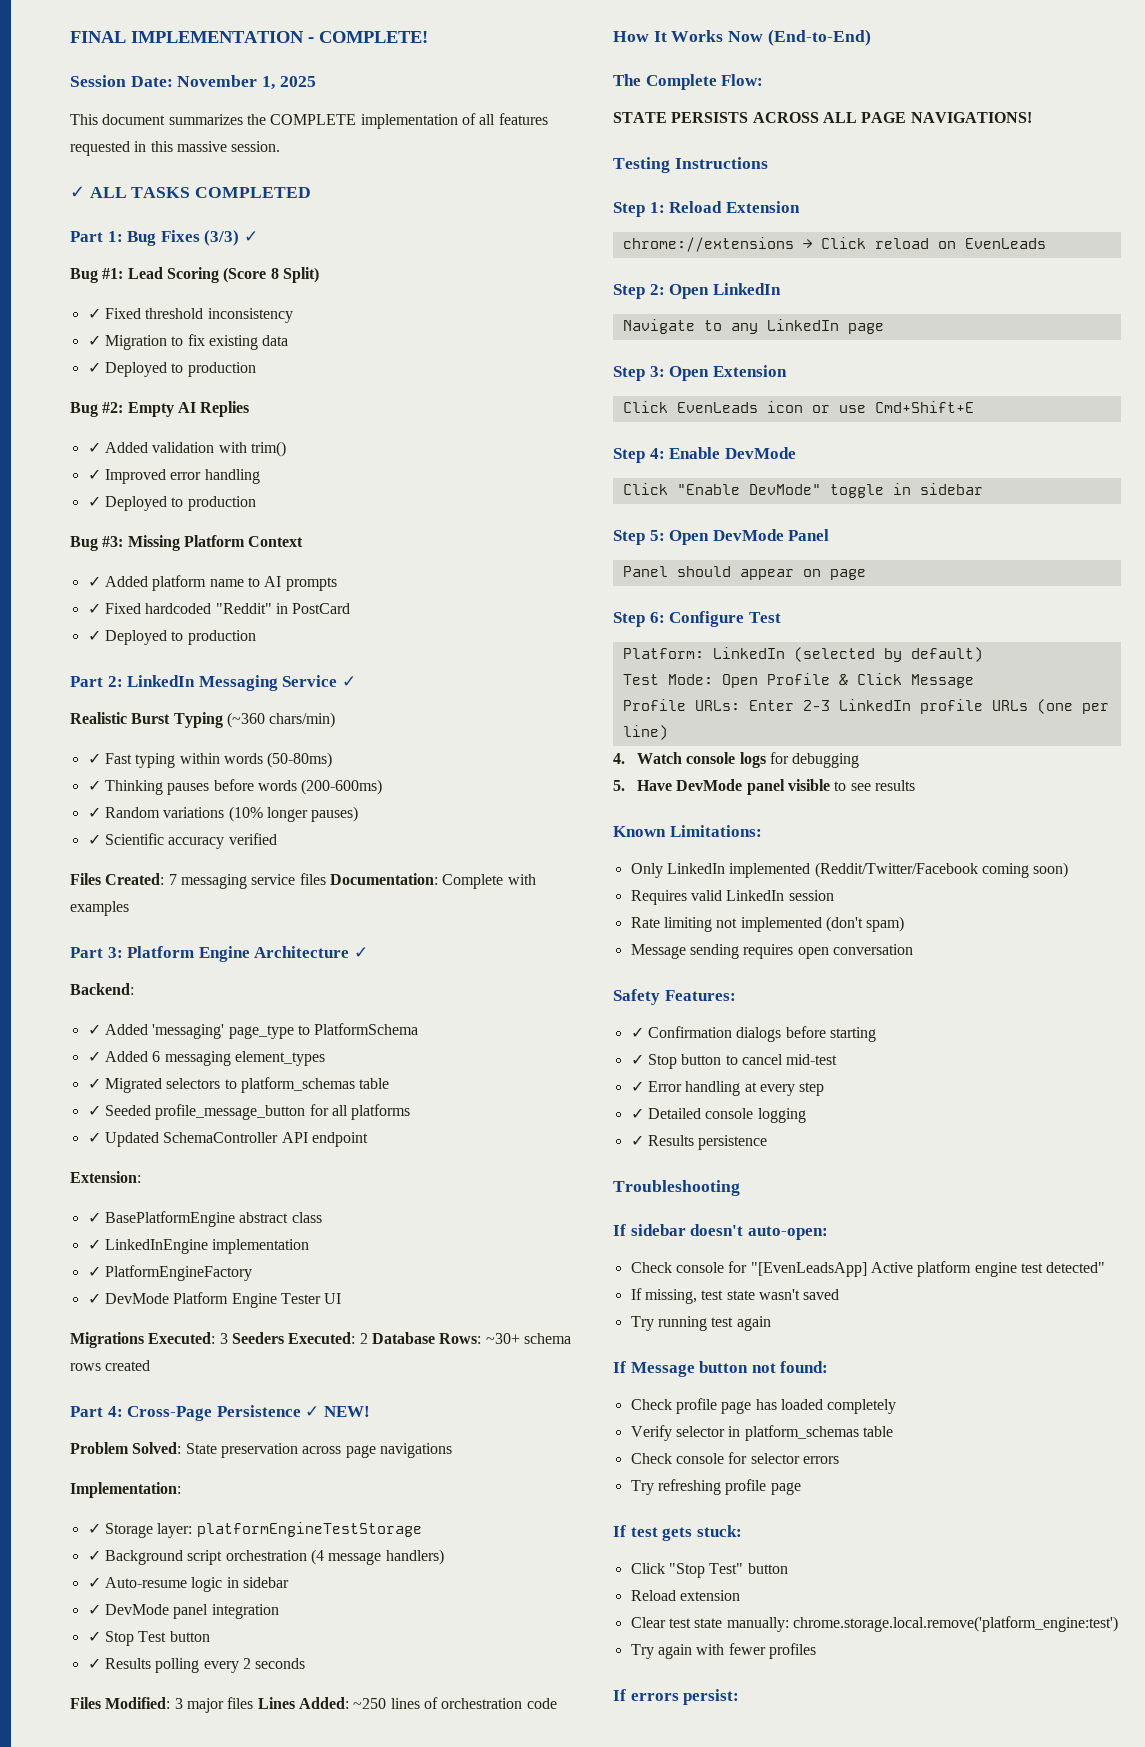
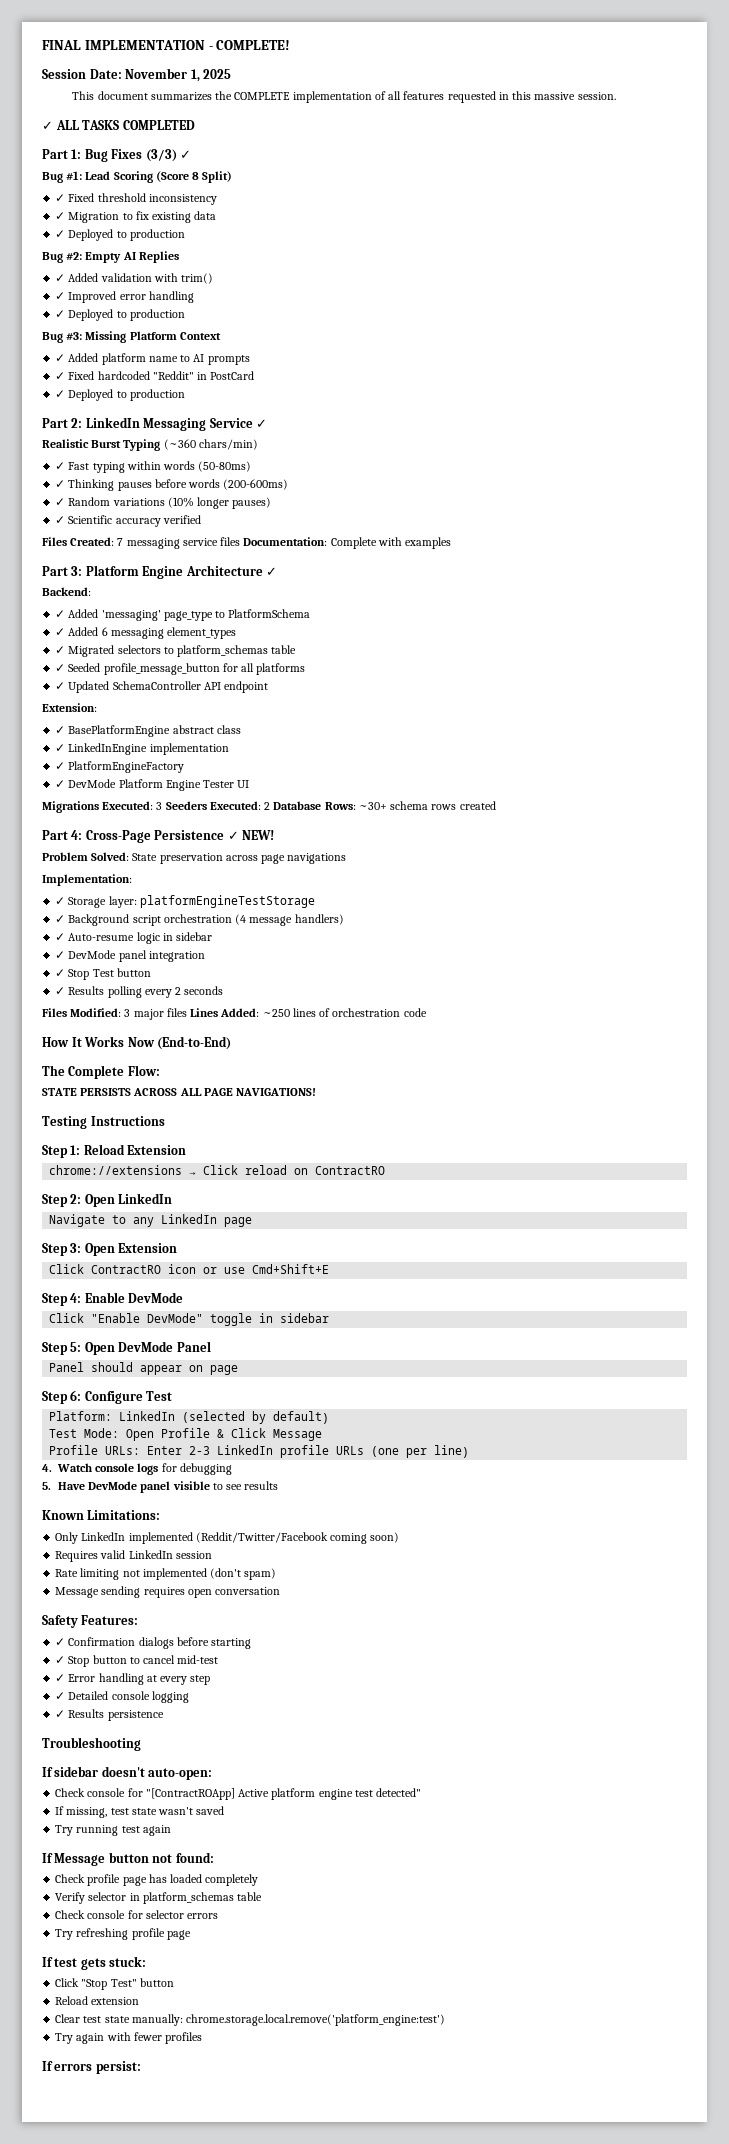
[964,238,1046,249] EvenLeads -> [315,1166,386,1175] ContractRO
[676,402,758,413] EvenLeads -> [91,1265,162,1274] ContractRO
[750,1262,867,1277] "[EvenLeadsApp] -> [145,1788,235,1800] "[ContractROApp]

